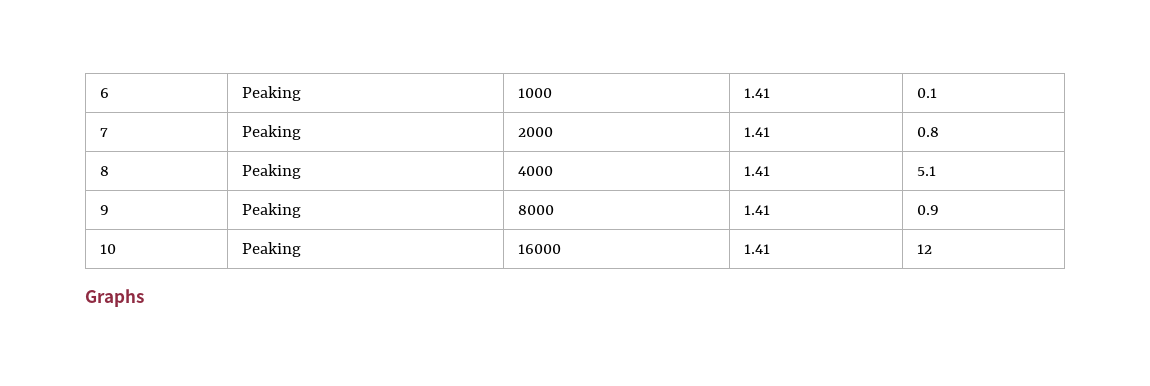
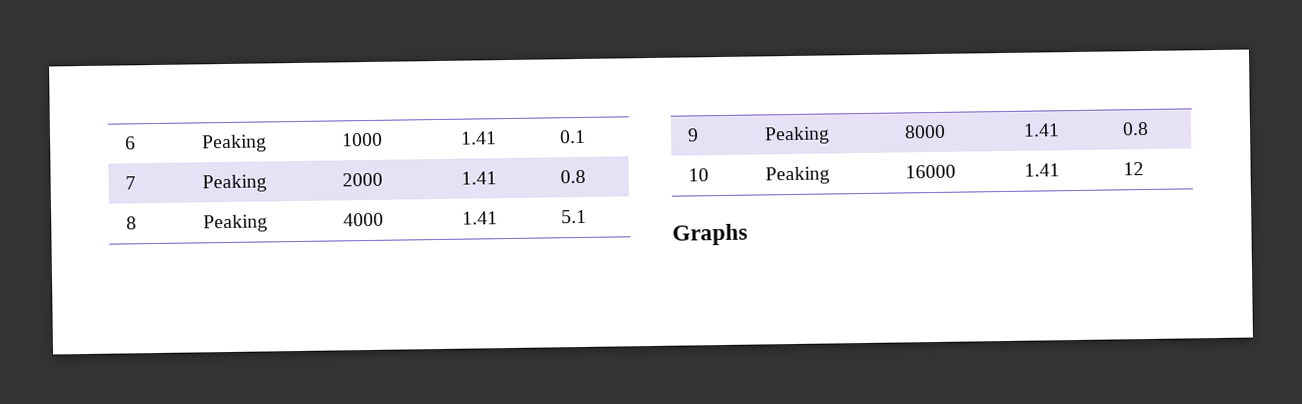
[916,205,939,215] 0.9 -> [1121,121,1149,136] 0.8

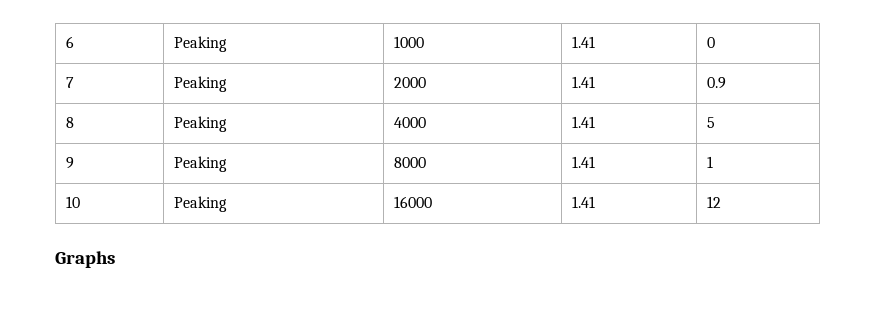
[558,129,586,144] 0.1 -> [707,37,716,48] 0
[559,169,586,184] 0.8 -> [707,77,727,89] 0.9
[560,209,587,224] 5.1 -> [707,117,716,128] 5
[1121,121,1149,136] 0.8 -> [707,156,714,168] 1

